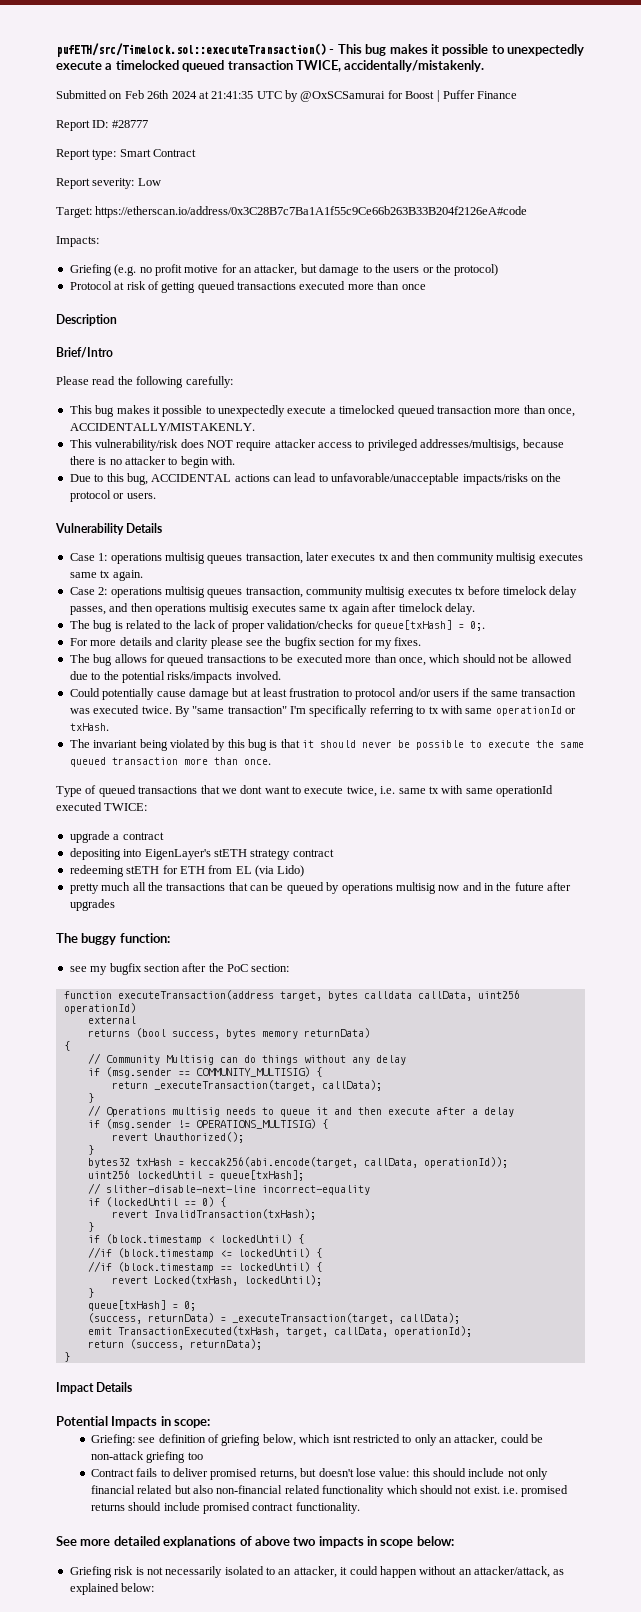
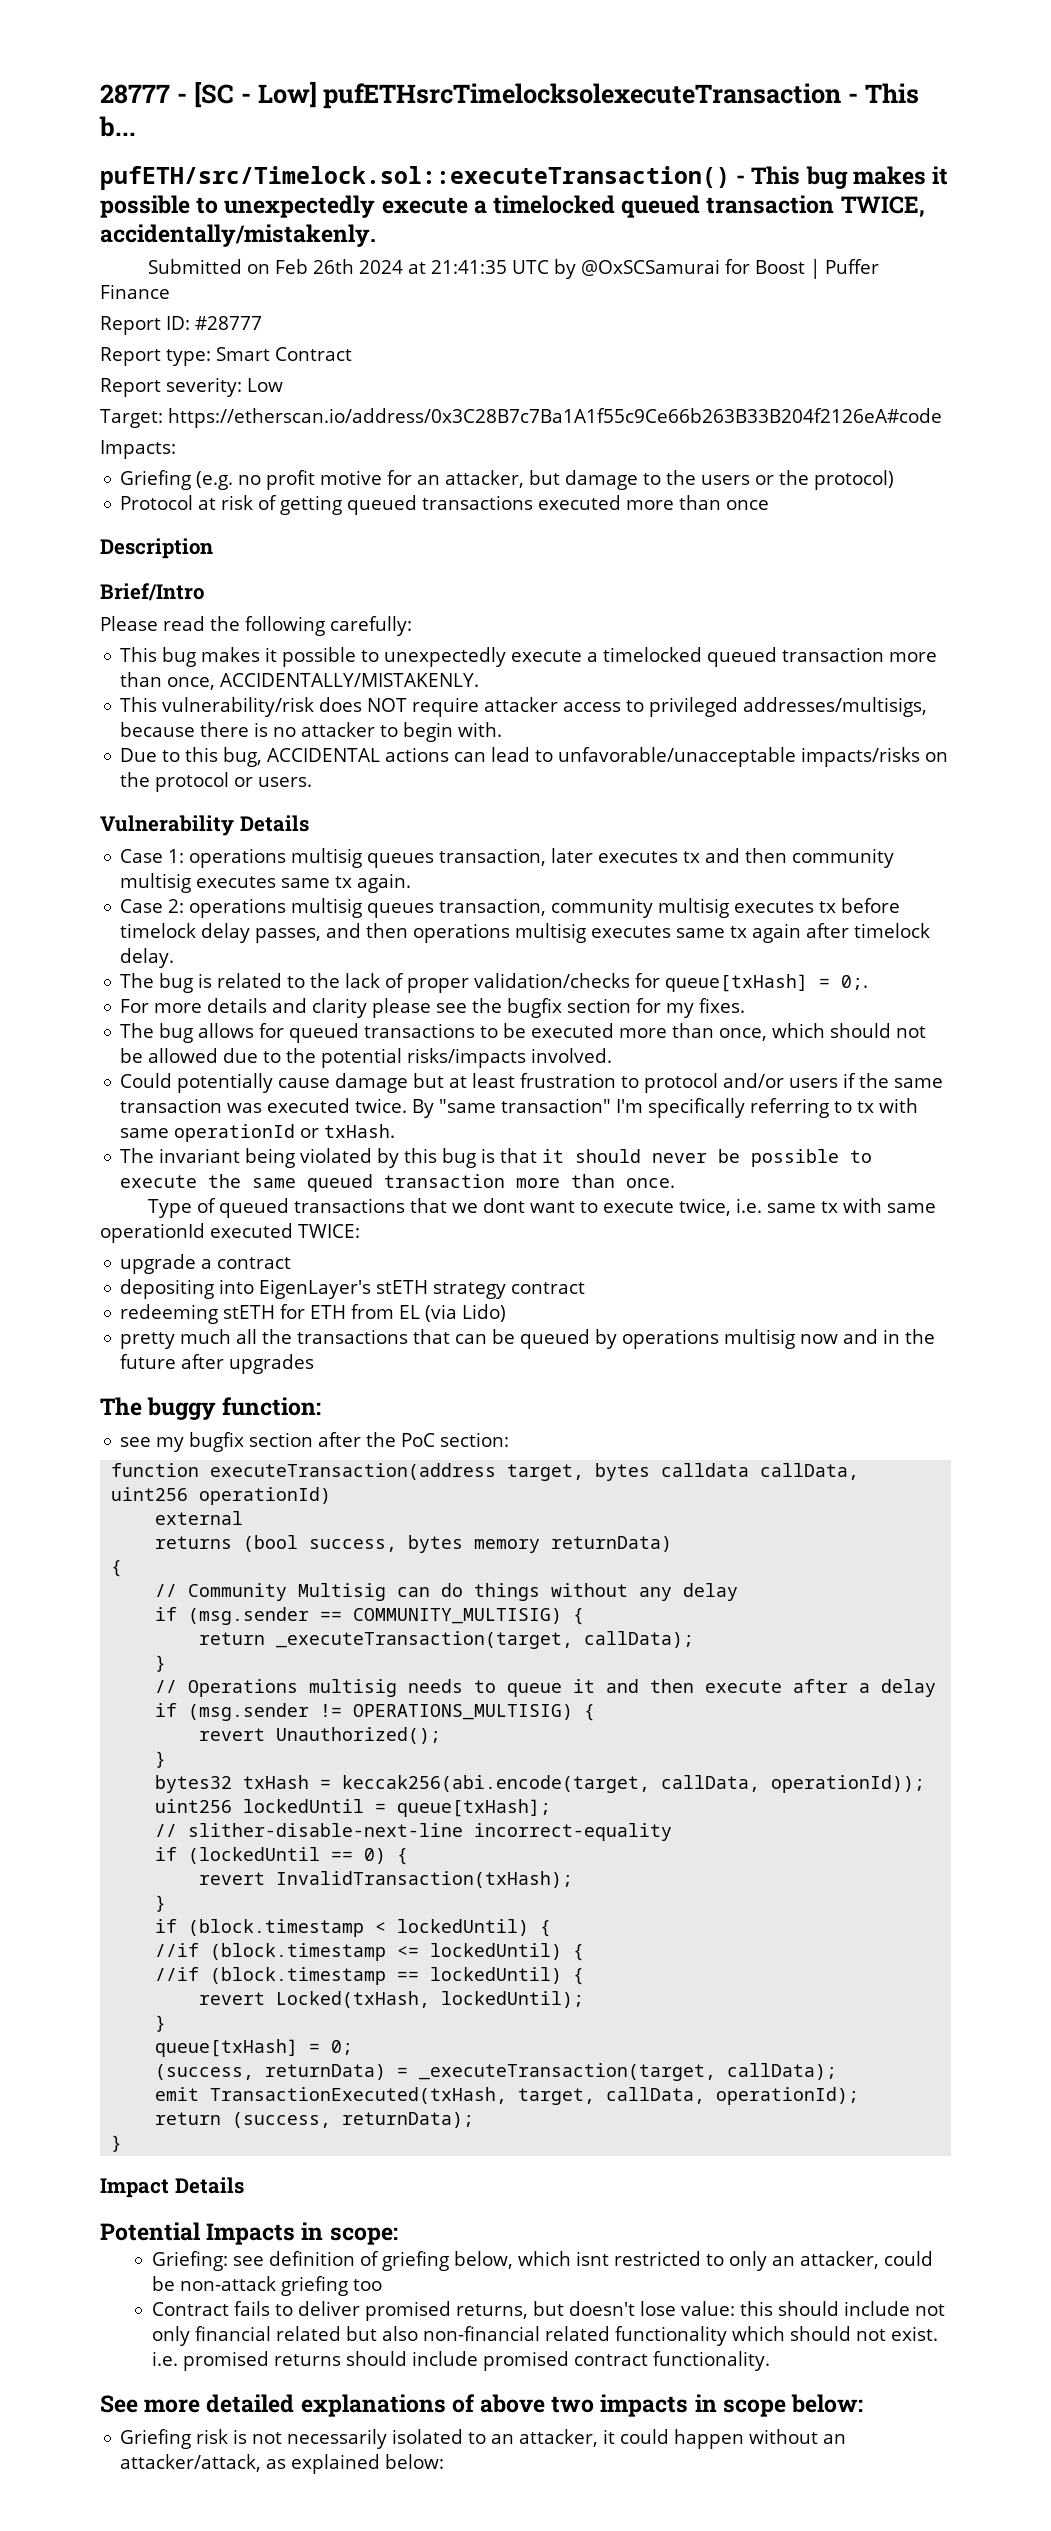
(56, 50) none -> [100,81,920,109] [99,116,136,137] 28777 - [SC - Low] pufETHsrcTimelocksolexecuteTransaction - This b... //

